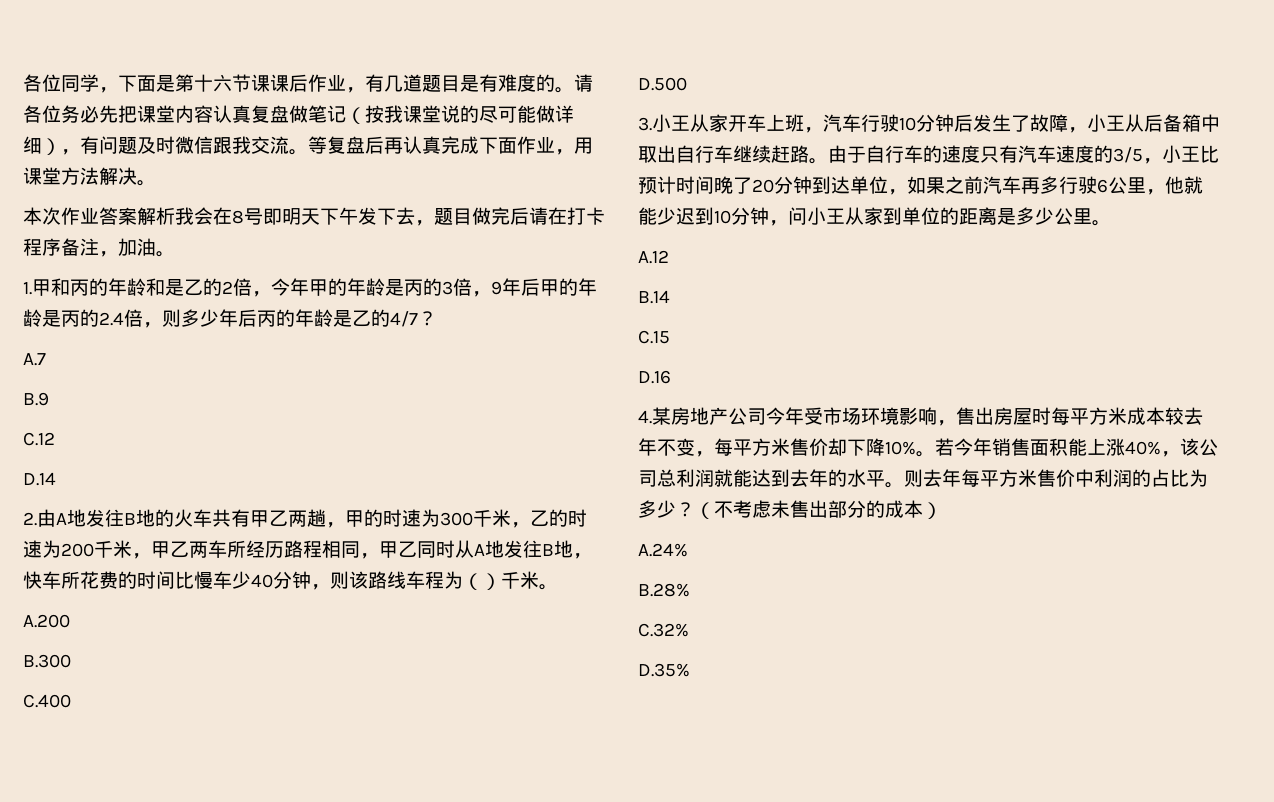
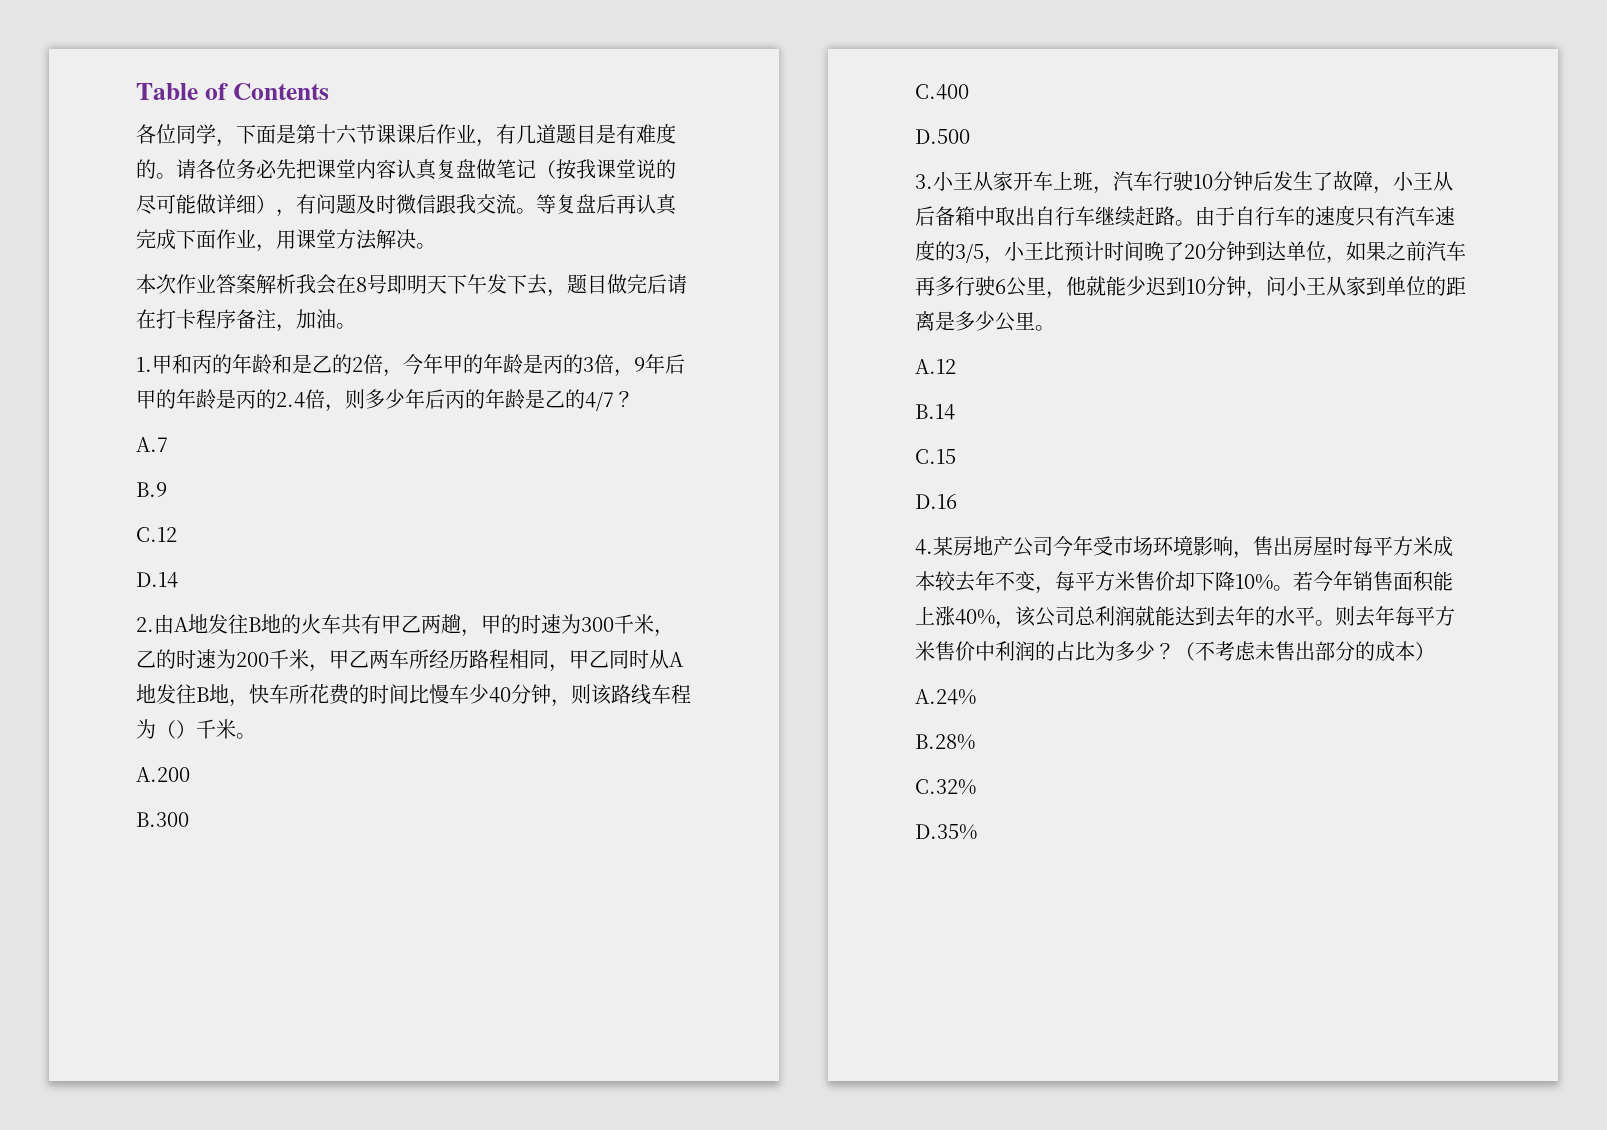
(23, 83) none -> [136,83,329,100] Table of Contents //

